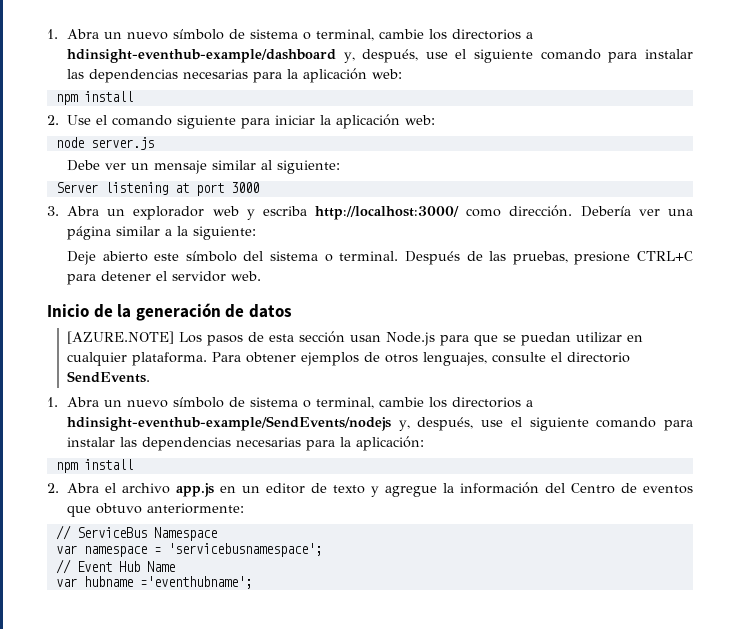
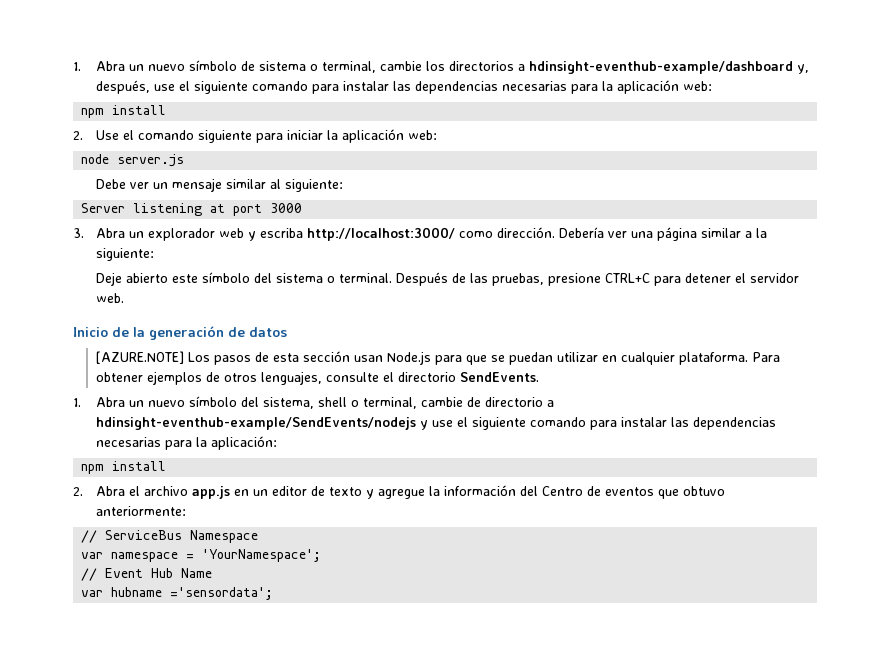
[228,397,533,409] [66,416,474,431] de sistema o terminal, cambie los directorios a hdinsight-eventhub-example/SendEvents/nodejs y, después, -> [240,397,554,409] [95,417,428,430] del sistema, shell o terminal, cambie de directorio a hdinsight-eventhub-example/SendEvents/nodejs y
[167,543,322,557] 'servicebusnamespace'; -> [202,549,322,562] 'YourNamespace';
[139,576,252,589] ='eventhubname'; -> [170,587,274,600] ='sensordata';

